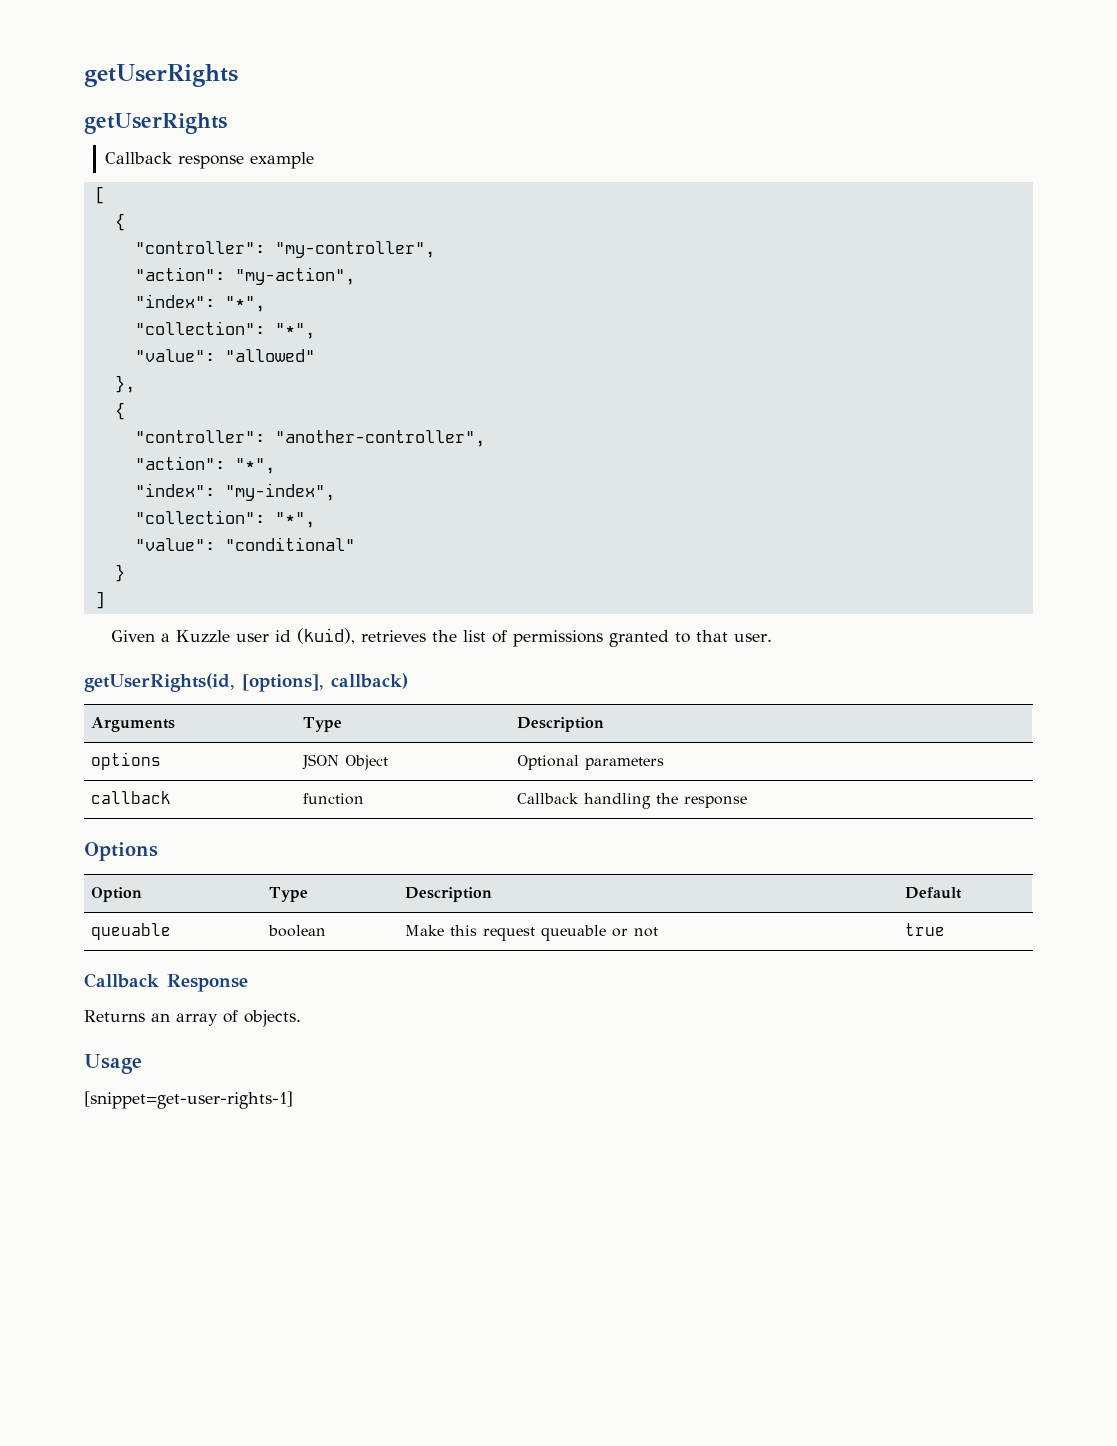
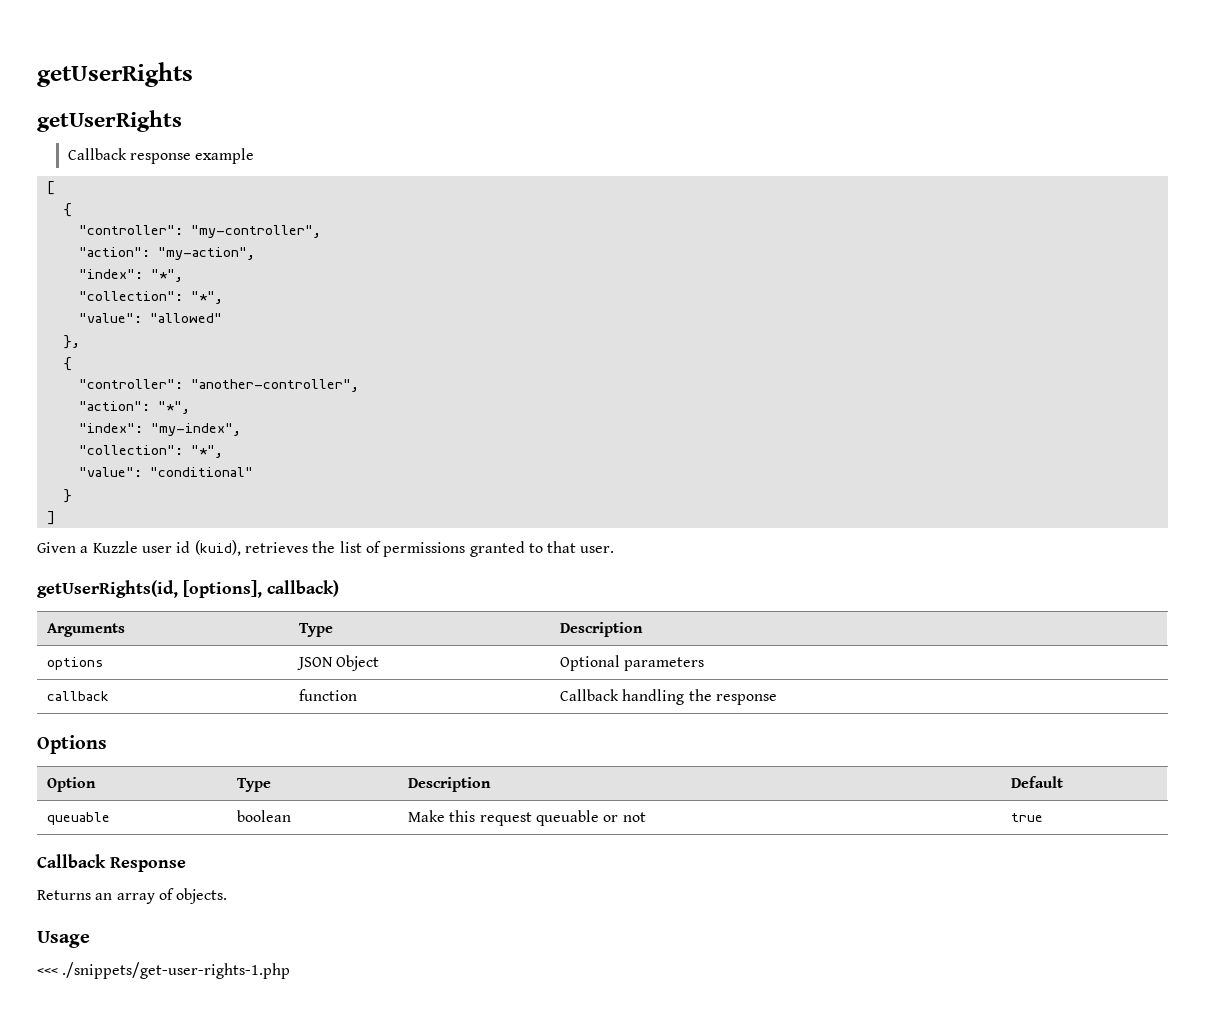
[84,1091,293,1109] [snippet=get-user-rights-1] -> [37,962,291,979] <<< ./snippets/get-user-rights-1.php

